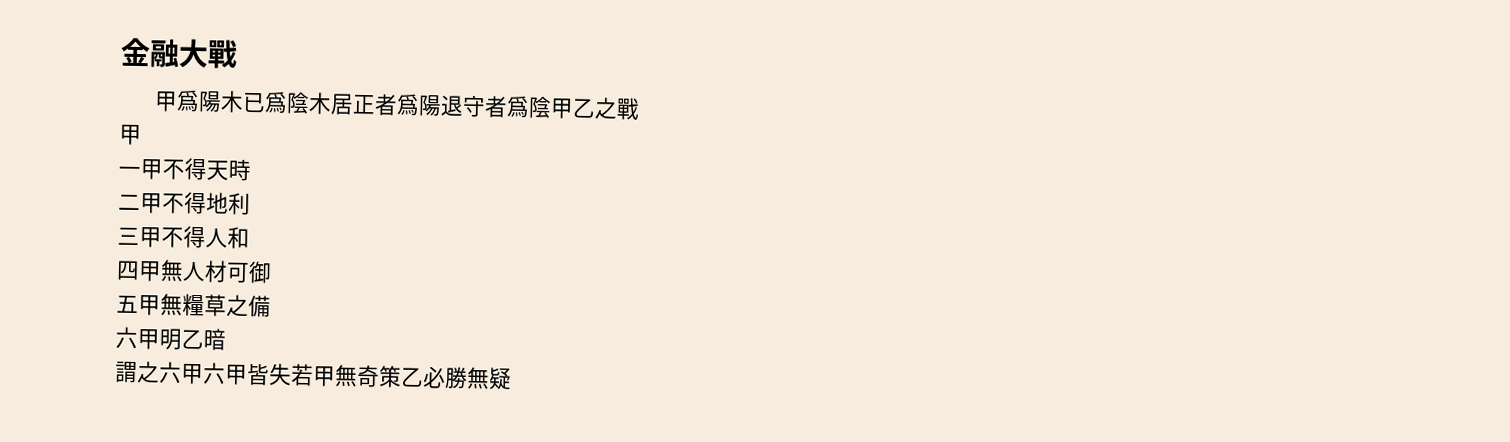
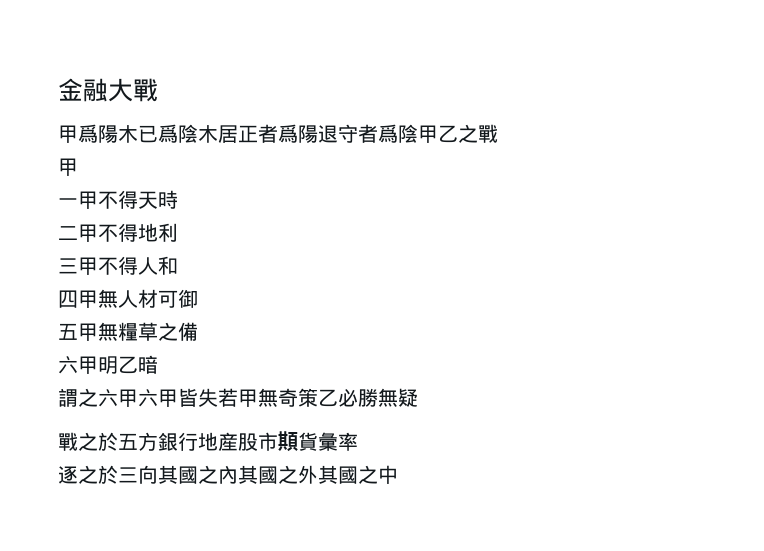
(512, 378) none -> [58,431,358,452] [58,465,398,484] // 戰之於五方銀行地産股市䫏貨彙率 // 逐之於三向其國之內其國之外其國之中

